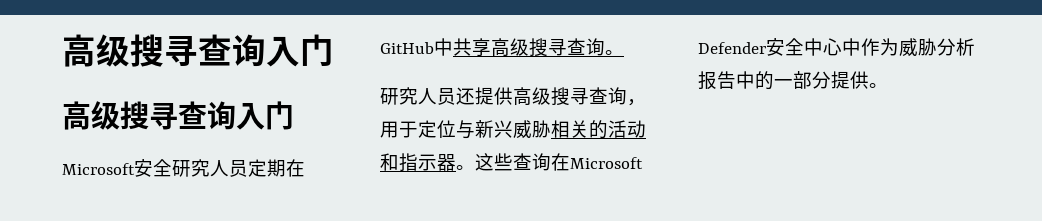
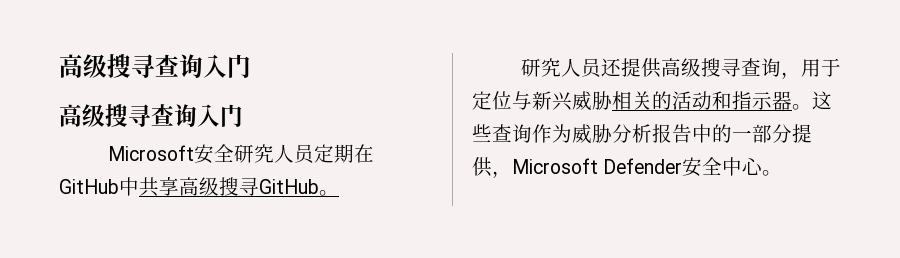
[567,38,605,56] 查询 -> [259,179,319,194] GitHub
[551,153,643,171] [698,38,861,56] 在Microsoft Defender安全中心中 -> (532, 133) none
(869, 80) none -> [492,157,764,178] ，Microsoft Defender安全中心

